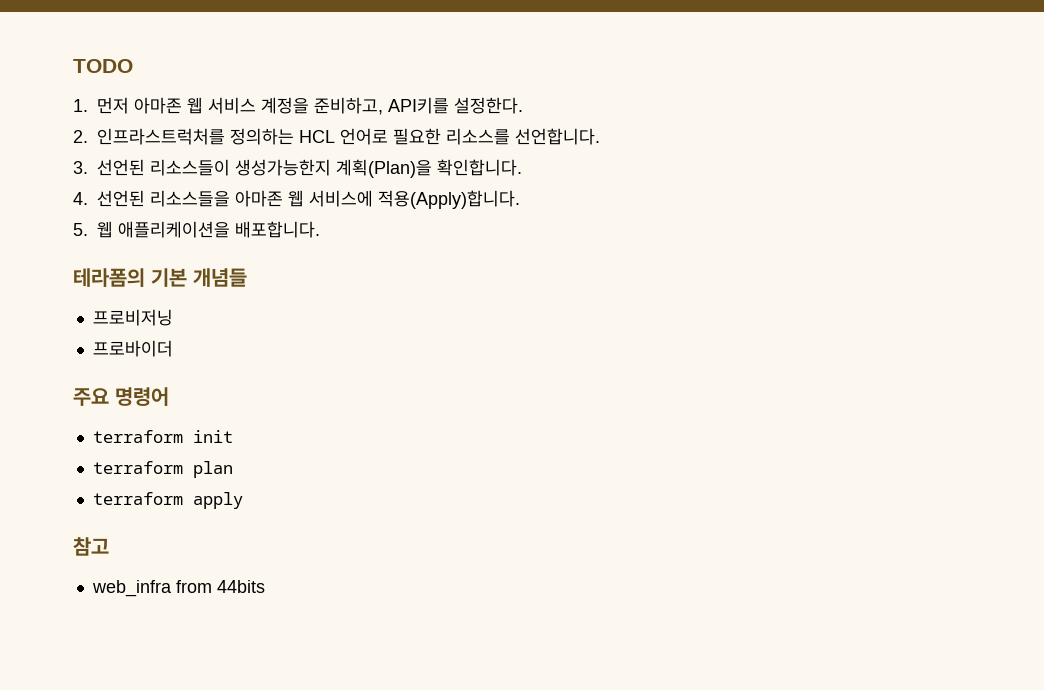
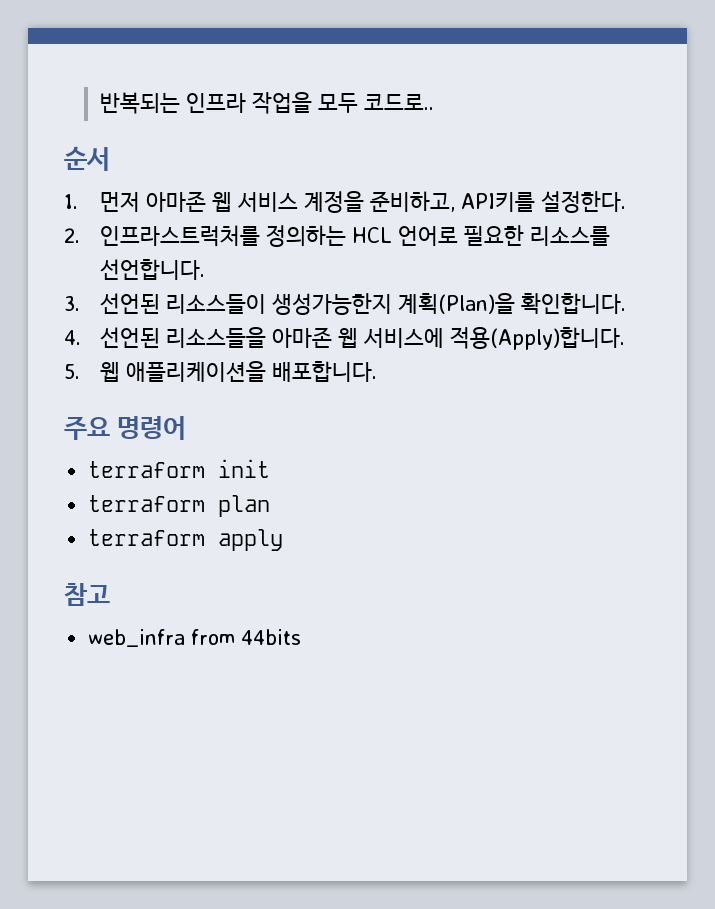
[73,59,133,73] TODO -> [99,92,434,114] [64,146,110,171] 반복되는 인프라 작업을 모두 코드로.. // 순서
[73,268,247,287] [92,309,173,326] [92,340,173,357] // 테라폼의 기본 개념들 // 프로비저닝 // 프로바이더 -> (377, 371) none

